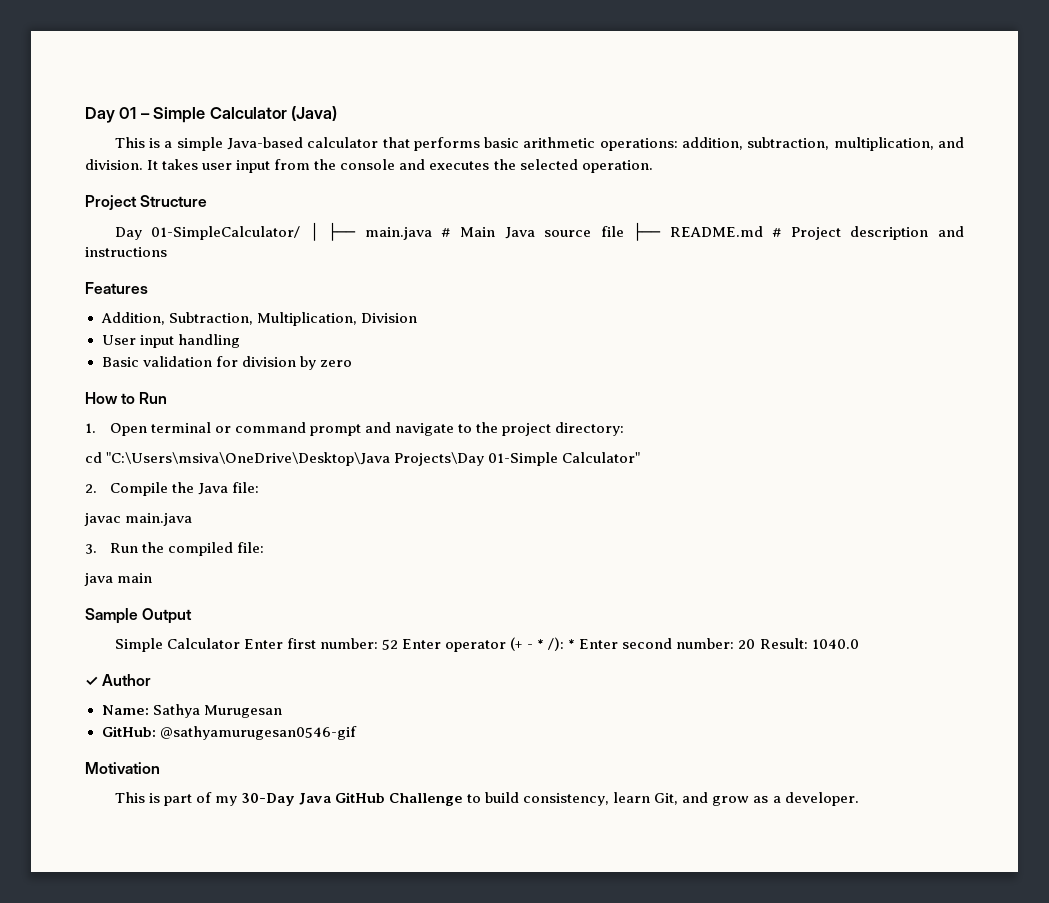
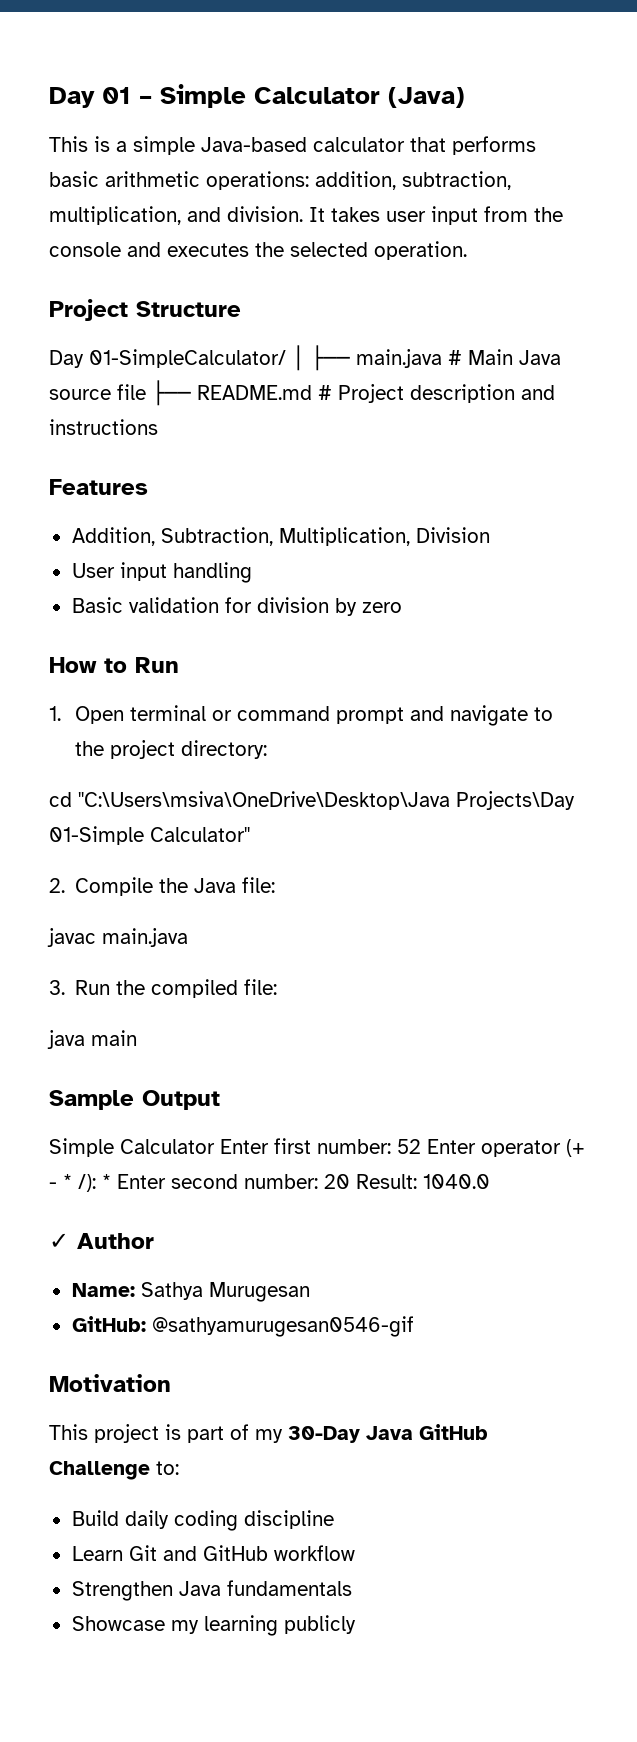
(145, 797) none -> [94,1424,159,1443] project
[467,792,859,806] to build consistency, learn Git, and grow as a developer. -> [156,1461,179,1475] [71,1510,334,1531] [71,1545,355,1561] [71,1580,352,1601] [71,1615,356,1636] to: // Build daily coding discipline // Learn Git and GitHub workflow // Strengthen Java fundamentals // Showcase my learning publicly

